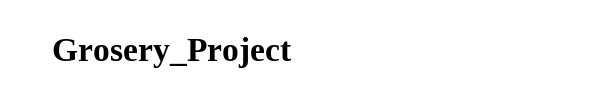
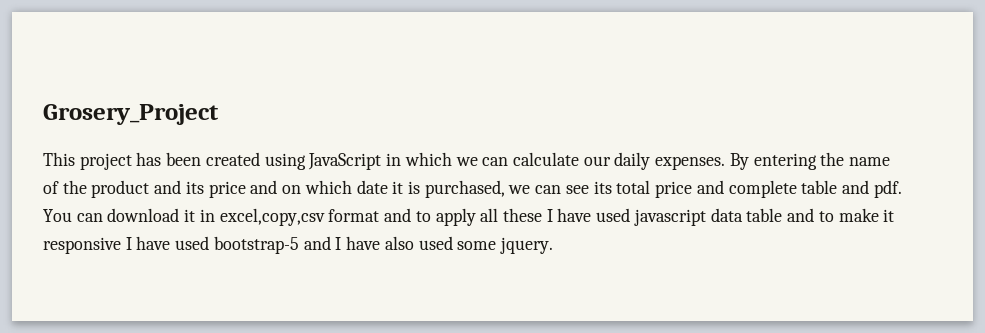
(292, 52) none -> [43,152,891,170] [43,180,902,198] [43,208,895,226] [43,236,553,254] // This project has been created using JavaScript in which we can calculate our daily expenses. By entering the name of the product and its price and on which date it is purchased, we can see its total price and complete table and pdf. You can download it in excel,copy,csv format and to apply all these I have used javascript data table and to make it responsive I have used bootstrap-5 and I have also used some jquery.

